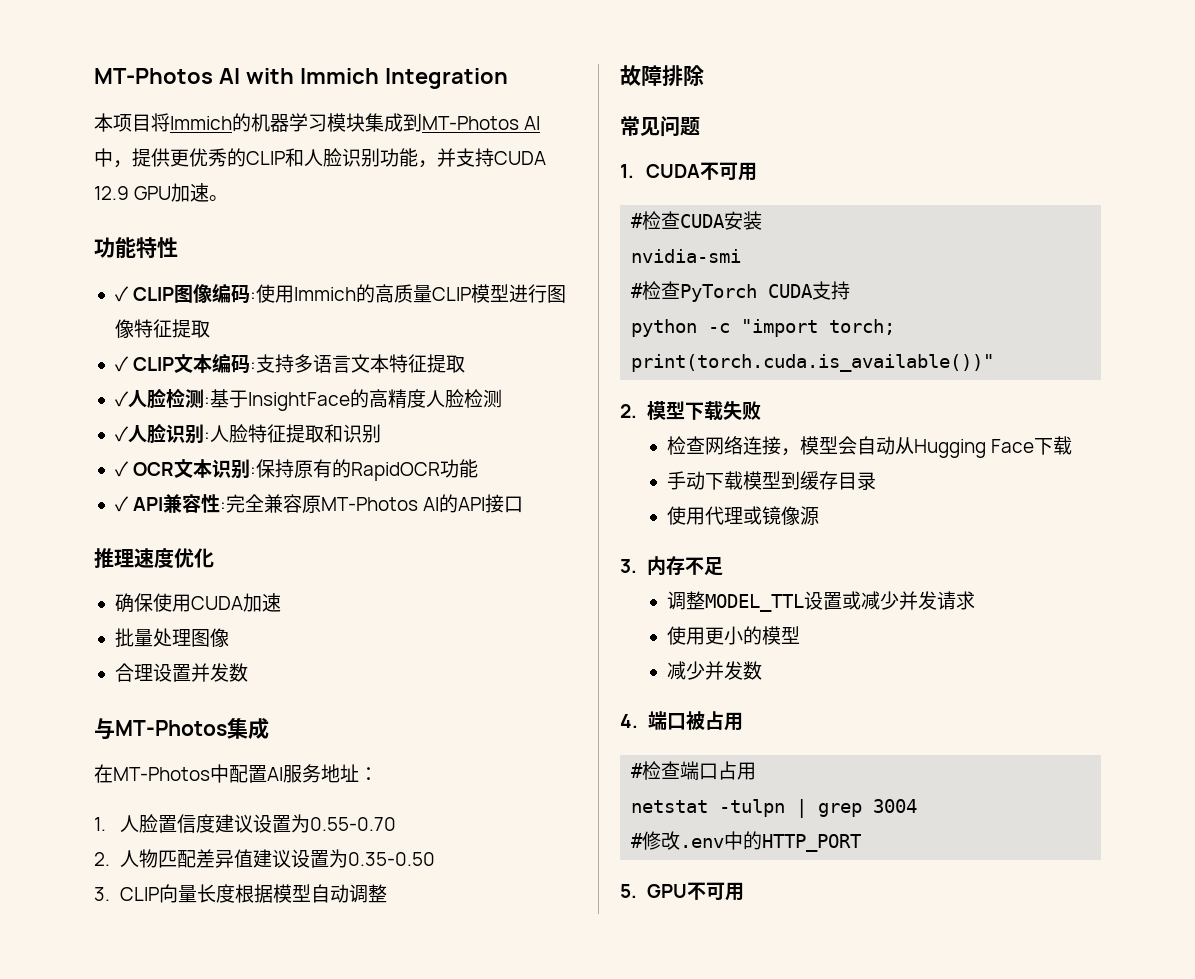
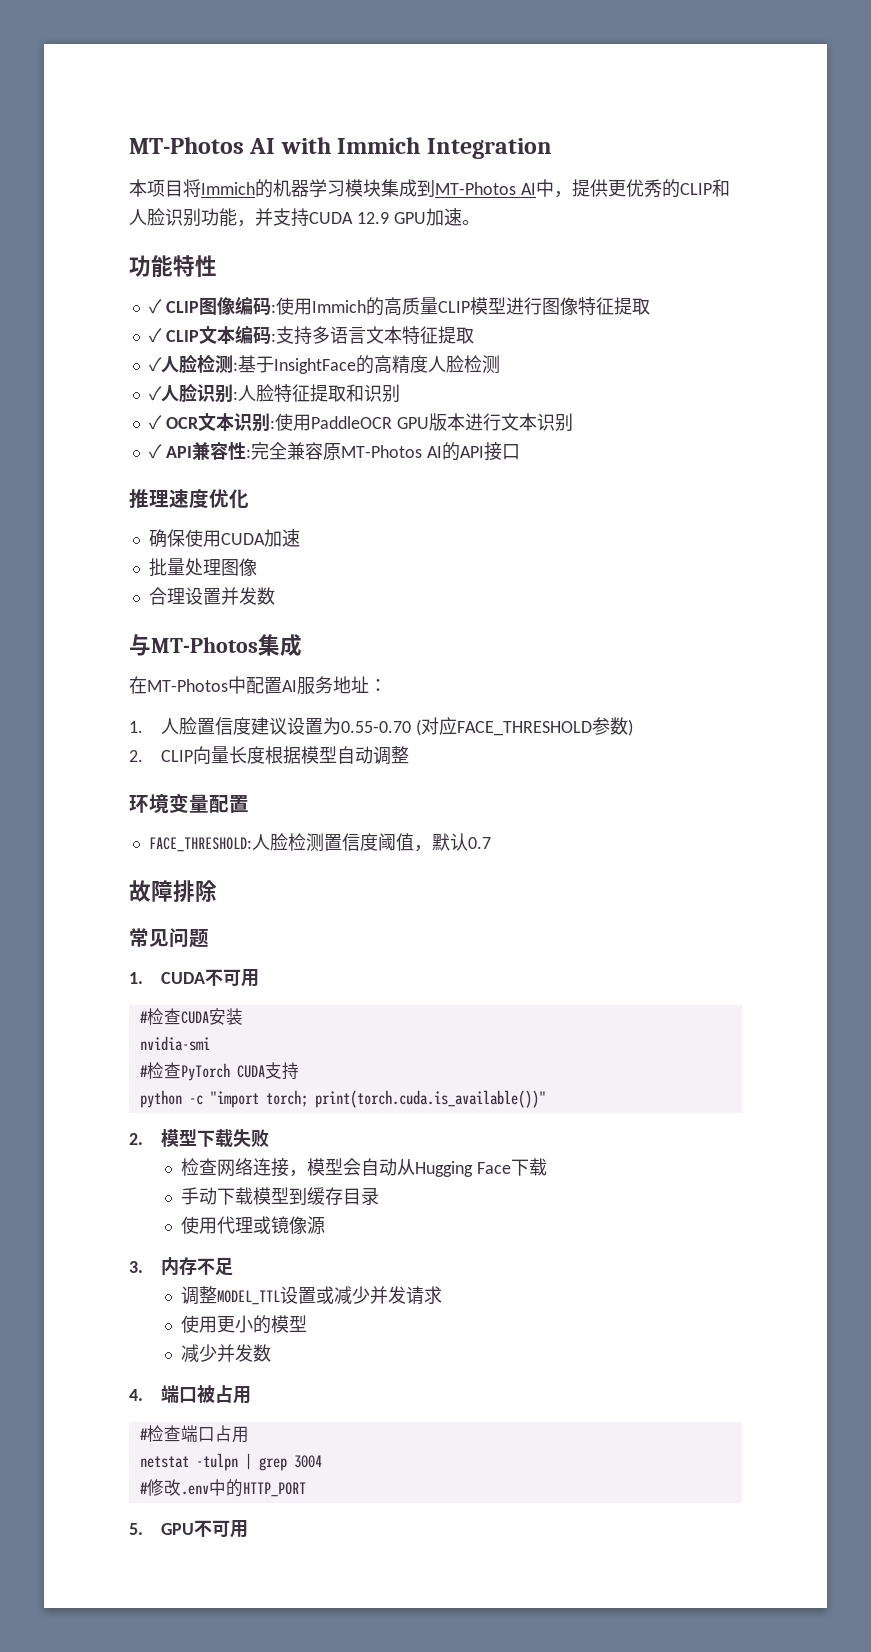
[256,459,479,481] 保持原有的RapidOCR功能 -> [274,413,573,432] 使用PaddleOCR GPU版本进行文本识别
[94,849,436,868] [94,887,110,901] // 2.人物匹配差异值建议设置为0.35-0.50 // 3. -> [415,717,633,736] [129,750,143,762] (对应FACE_THRESHOLD参数) // 2.
(388, 893) none -> [129,793,249,813] [148,833,491,852] // 环境变量配置 // FACE_THRESHOLD:人脸检测置信度阈值，默认0.7

